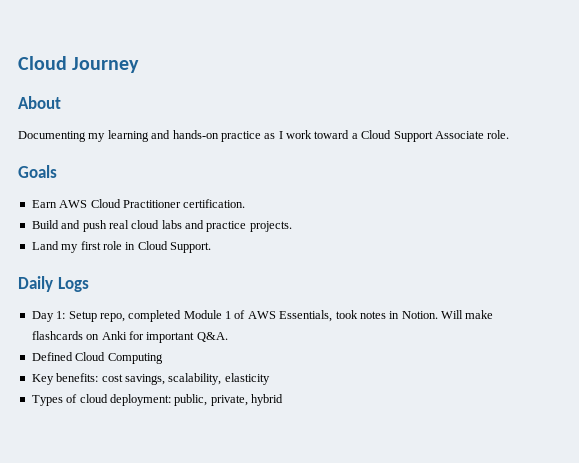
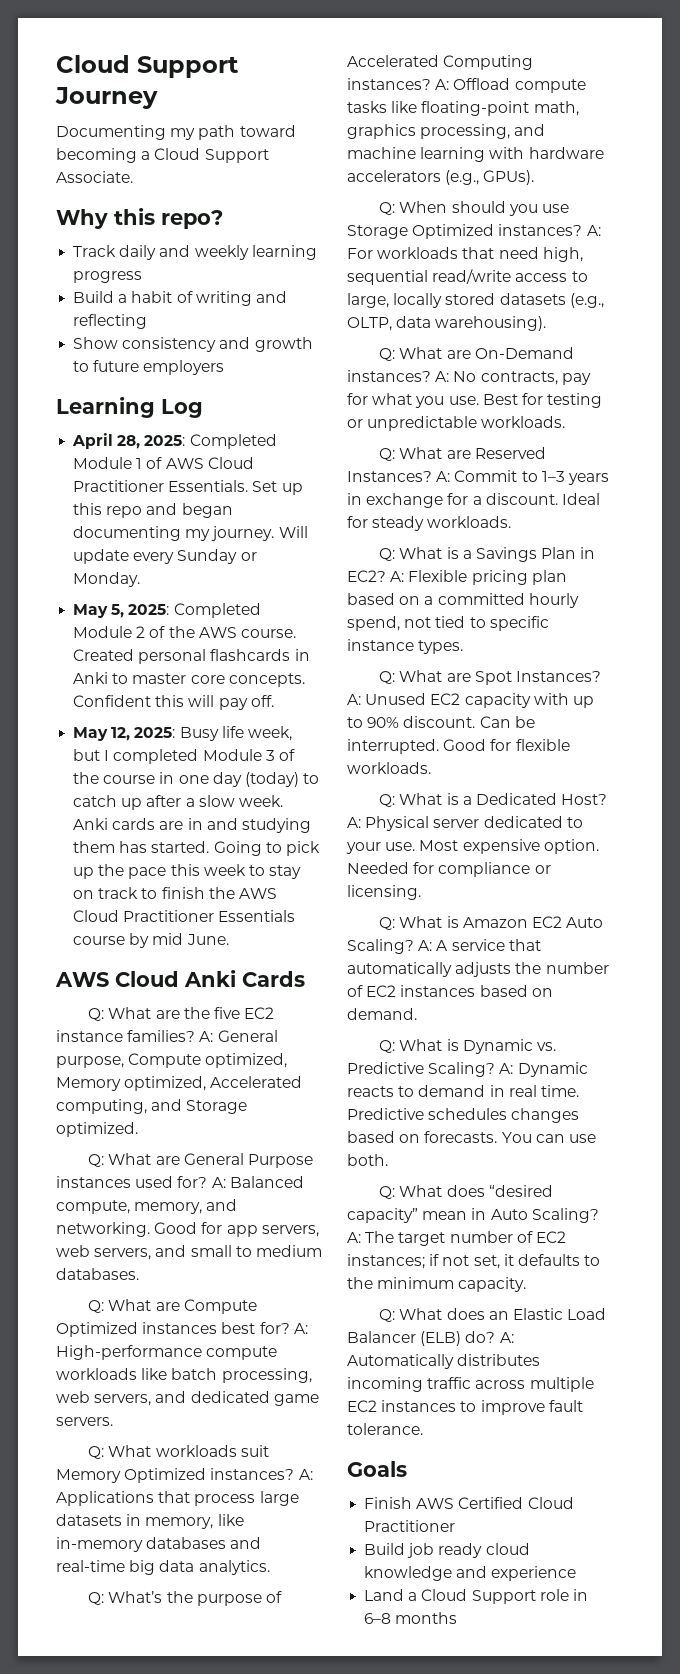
[18,56,67,70] Cloud -> [56,55,239,78] Cloud Support
[18,96,61,109] // About -> (158, 98) none
[107,130,510,142] [18,165,57,178] [31,199,246,208] [31,220,292,232] [31,241,211,253] [18,276,89,292] [31,310,494,322] [31,331,228,343] [31,352,163,364] [31,373,270,385] [31,394,283,406] learning and hands-on practice as I work toward a Cloud Support Associate role. // Goals // Earn AWS Cloud Practitioner certification. // Build and push real cloud labs and practice projects. // Land my first role in Cloud Support. // Daily Logs // Day 1: Setup repo, completed Module 1 of AWS Essentials, took notes in Notion. Will make flashcards on Anki for important Q&A. // Defined Cloud Computing // Key benefits: cost savings, scalability, elasticity // Types of cloud deployment: public, private, hybrid -> [198,125,296,140] [56,148,269,163] [56,171,133,183] [56,208,223,229] [73,245,317,260] [73,271,143,283] [73,291,287,306] [73,314,148,329] [73,337,313,352] [73,360,225,375] [56,397,203,418] [72,433,277,449] [73,457,254,469] [73,480,303,495] [73,503,233,518] [73,526,308,541] [73,549,257,564] [73,572,141,587] [73,603,261,618] [73,626,296,638] [73,649,310,664] [73,672,305,687] [73,695,274,710] [73,726,292,741] [73,749,295,764] [73,772,320,787] [73,795,283,810] [73,818,311,833] [73,841,320,856] [73,864,302,879] [73,887,277,899] [73,910,296,922] [73,933,229,948] [55,970,305,987] [88,1007,275,1021] [56,1030,278,1042] [56,1053,288,1068] [56,1076,303,1091] [56,1099,248,1114] [56,1122,138,1137] [88,1153,314,1168] [56,1176,304,1188] [56,1199,238,1214] [56,1222,319,1237] [56,1245,322,1260] [56,1268,139,1280] [88,1299,257,1314] [56,1322,308,1337] [56,1345,278,1360] [56,1368,312,1383] [56,1391,319,1406] [56,1417,113,1426] [88,1445,269,1459] [56,1468,313,1483] [56,1491,299,1506] [56,1514,244,1529] [56,1537,262,1552] [56,1560,270,1575] [88,1591,283,1606] [347,55,534,70] [347,78,586,93] [347,101,579,116] [347,124,546,139] [347,147,604,162] [347,170,535,185] [379,201,570,216] [347,224,601,239] [347,247,583,262] [347,269,588,285] [347,293,604,308] [347,316,547,331] [379,347,574,361] [347,370,591,385] [347,393,603,408] [347,416,566,431] [379,447,546,461] [347,470,609,485] [347,493,600,508] [347,516,512,531] [379,547,596,562] [347,570,567,585] [347,593,579,608] [347,616,549,631] [347,639,464,654] [379,670,602,685] [347,693,594,708] [347,716,535,728] [347,739,570,754] [347,762,431,774] [379,793,608,807] [347,816,583,831] [346,839,599,854] [347,862,551,877] [347,885,421,900] [379,916,604,930] [347,939,541,954] [347,962,609,977] [347,985,553,997] [347,1008,417,1020] [379,1039,557,1054] [347,1062,588,1077] [347,1085,579,1097] [347,1108,580,1123] [347,1131,596,1143] [347,1154,388,1166] [379,1185,553,1199] [347,1208,599,1223] [347,1231,566,1246] [347,1254,601,1269] [347,1277,527,1292] [379,1308,607,1322] [347,1331,514,1346] [347,1354,541,1369] [347,1377,594,1392] [347,1400,583,1415] [347,1423,423,1435] [347,1461,407,1477] [364,1497,574,1509] [364,1520,456,1532] [364,1543,530,1558] [364,1566,577,1581] [364,1589,588,1604] [364,1612,458,1624] path toward becoming a Cloud Support Associate. // Why this repo? // Track daily and weekly learning progress // Build a habit of writing and reflecting // Show consistency and growth to future employers // Learning Log // April 28, 2025: Completed Module 1 of AWS Cloud Practitioner Essentials. Set up this repo and began documenting my journey. Will update every Sunday or Monday. // May 5, 2025: Completed Module 2 of the AWS course. Created personal flashcards in Anki to master core concepts. Confident this will pay off. // May 12, 2025: Busy life week, but I completed Module 3 of the course in one day (today) to catch up after a slow week. Anki cards are in and studying them has started. Going to pick up the pace this week to stay on track to finish the AWS Cloud Practitioner Essentials course by mid June. // AWS Cloud Anki Cards // Q: What are the five EC2 instance families? A: General purpose, Compute optimized, Memory optimized, Accelerated computing, and Storage optimized. // Q: What are General Purpose instances used for? A: Balanced compute, memory, and networking. Good for app servers, web servers, and small to medium databases. // Q: What are Compute Optimized instances best for? A: High-performance compute workloads like batch processing, web servers, and dedicated game servers. // Q: What workloads suit Memory Optimized instances? A: Applications that process large datasets in memory, like in-memory databases and real-time big data analytics. // Q: What’s the purpose of Accelerated Computing instances? A: Offload compute tasks like floating-point math, graphics processing, and machine learning with hardware accelerators (e.g., GPUs). // Q: When should you use Storage Optimized instances? A: For workloads that need high, sequential read/write access to large, locally stored datasets (e.g., OLTP, data warehousing). // Q: What are On-Demand instances? A: No contracts, pay for what you use. Best for testing or unpredictable workloads. // Q: What are Reserved Instances? A: Commit to 1–3 years in exchange for a discount. Ideal for steady workloads. // Q: What is a Savings Plan in EC2? A: Flexible pricing plan based on a committed hourly spend, not tied to specific instance types. // Q: What are Spot Instances? A: Unused EC2 capacity with up to 90% discount. Can be interrupted. Good for flexible workloads. // Q: What is a Dedicated Host? A: Physical server dedicated to your use. Most expensive option. Needed for compliance or licensing. // Q: What is Amazon EC2 Auto Scaling? A: A service that automatically adjusts the number of EC2 instances based on demand. // Q: What is Dynamic vs. Predictive Scaling? A: Dynamic reacts to demand in real time. Predictive schedules changes based on forecasts. You can use both. // Q: What does “desired capacity” mean in Auto Scaling? A: The target number of EC2 instances; if not set, it defaults to the minimum capacity. // Q: What does an Elastic Load Balancer (ELB) do? A: Automatically distributes incoming traffic across multiple EC2 instances to improve fault tolerance. // Goals // Finish AWS Certified Cloud Practitioner // Build job ready cloud knowledge and experience // Land a Cloud Support role in 6–8 months

